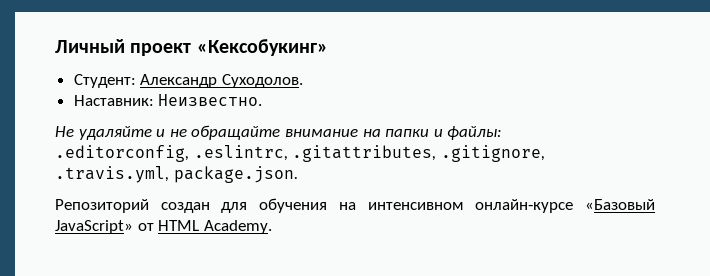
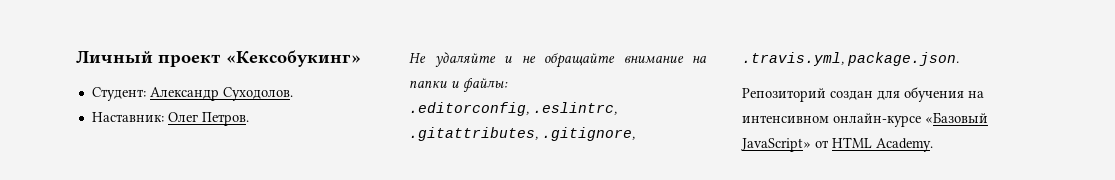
[158,94,263,106] Неизвестно. -> [167,112,249,126] Олег Петров.

